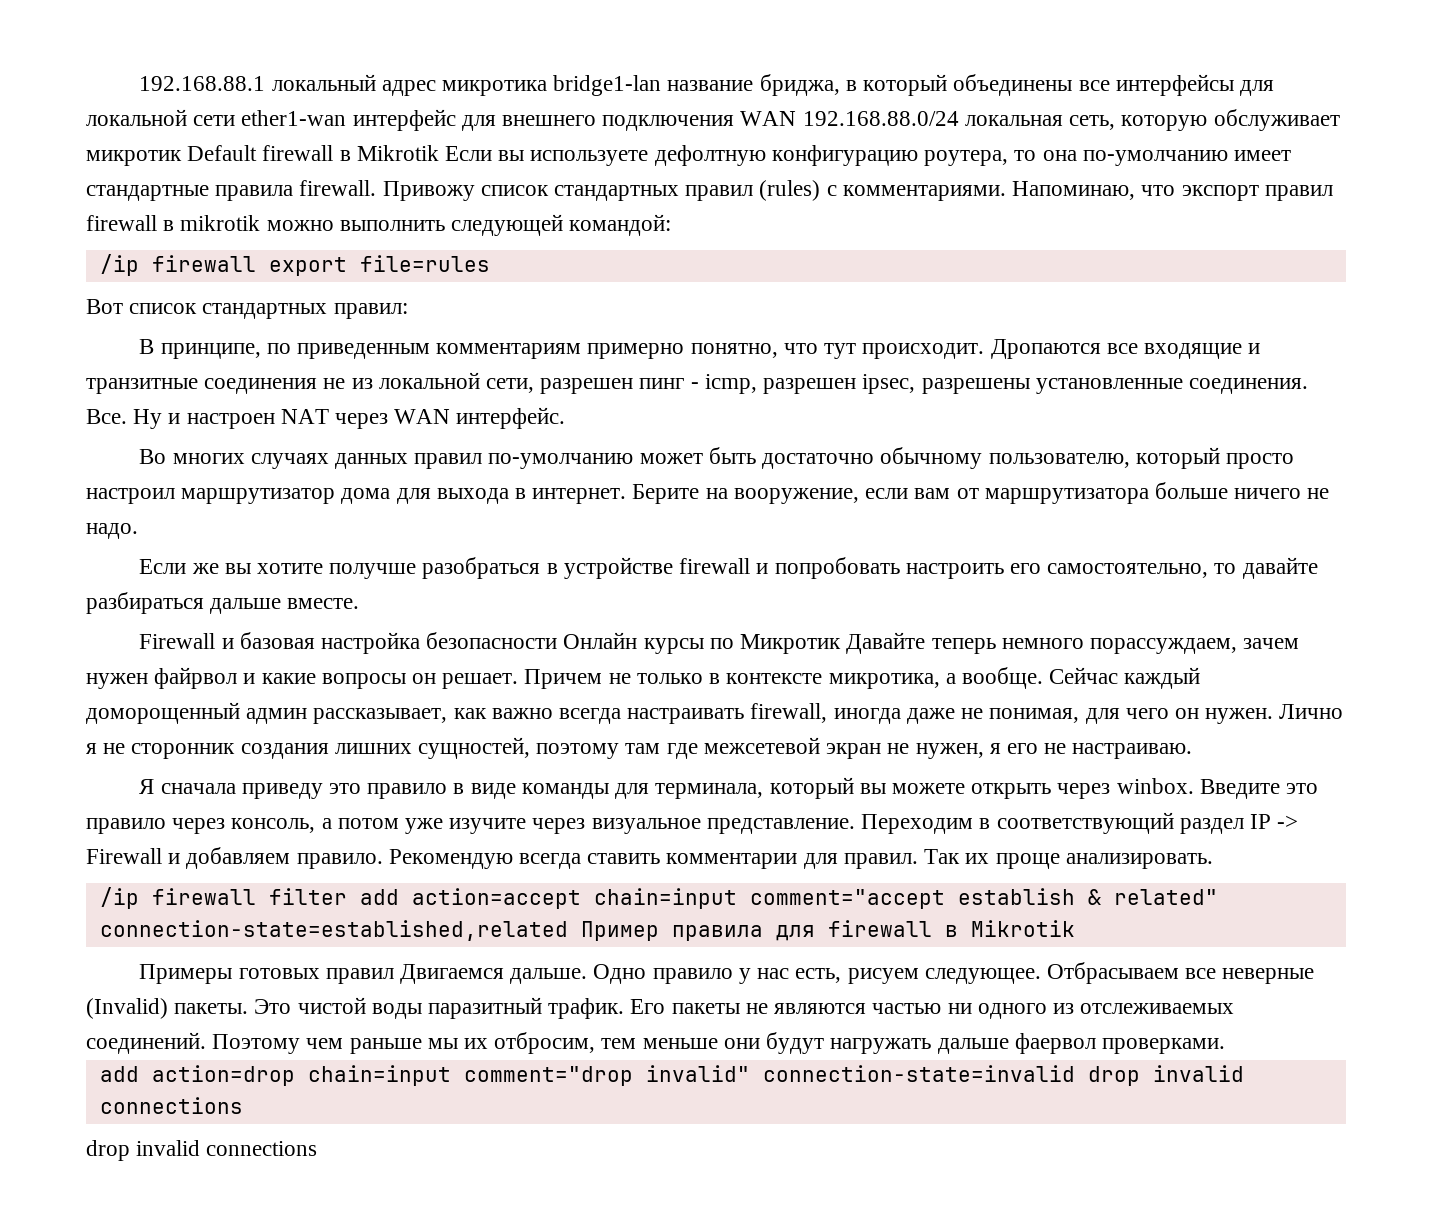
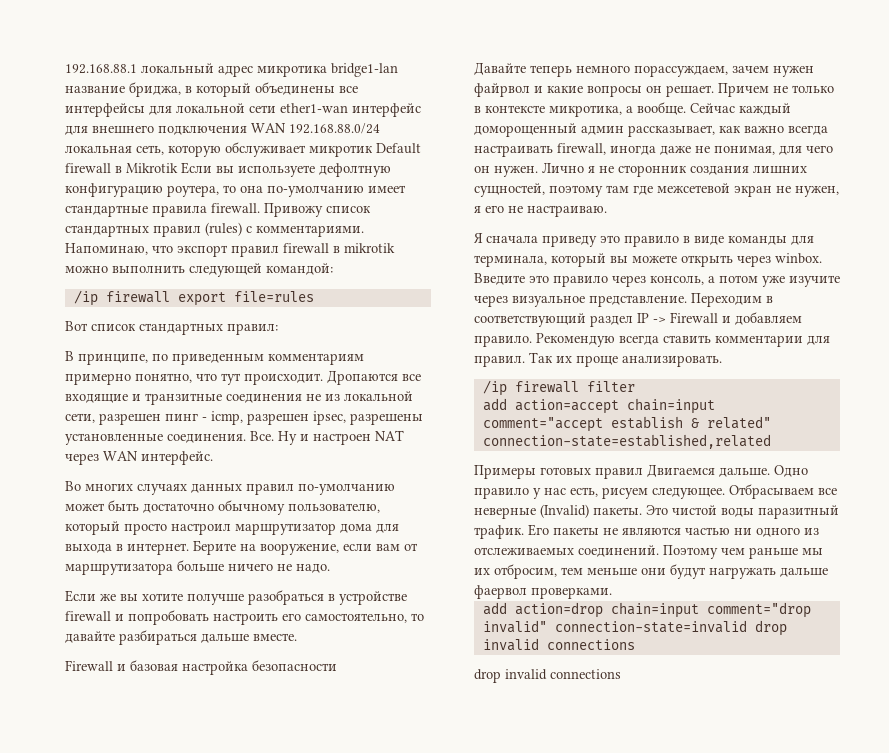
[563,632,842,654] Онлайн курсы по Микротик -> (337, 665) //
(347, 896) none -> (635, 386) //
[580,920,1075,941] Пример правила для firewall в Mikrotik -> (771, 441) none

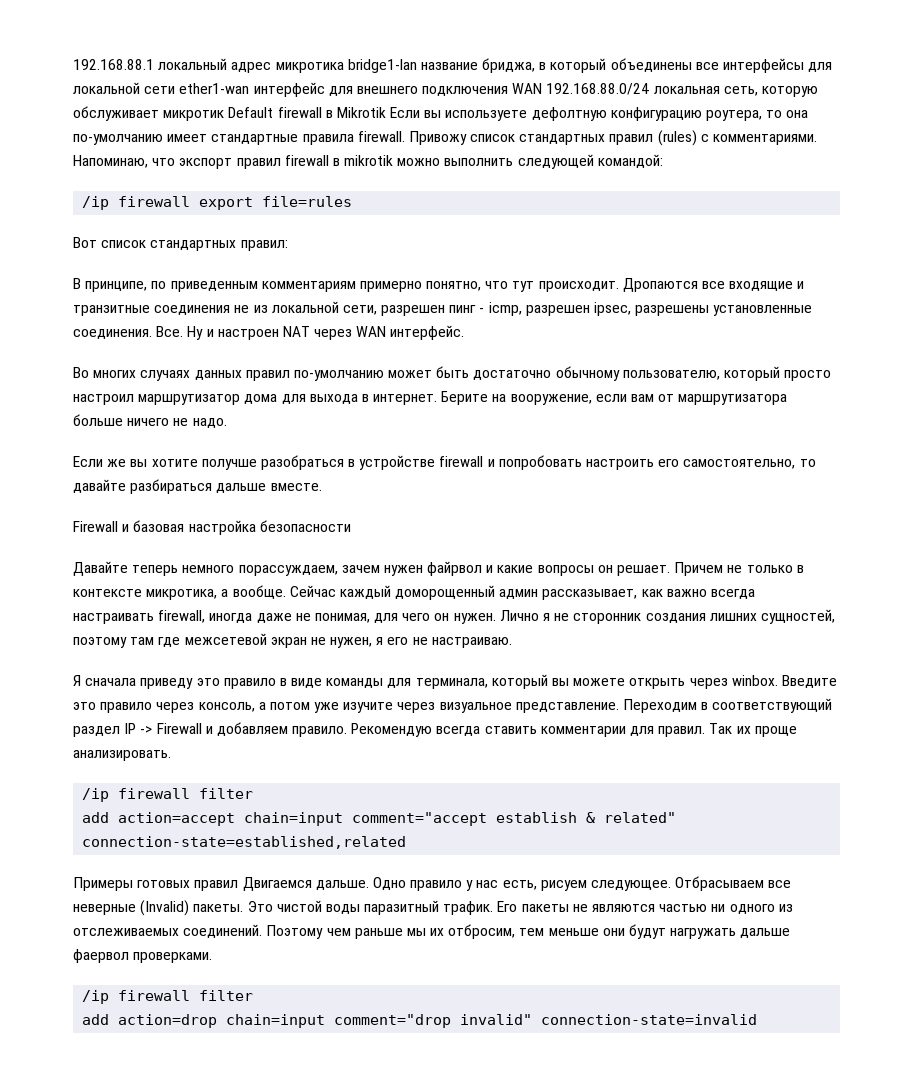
(612, 593) none -> [82,990,254,1004] // /ip firewall filter
[754,620,787,636] [482,638,635,651] [474,669,621,683] drop invalid connections // drop invalid connections -> (758, 1019) none

